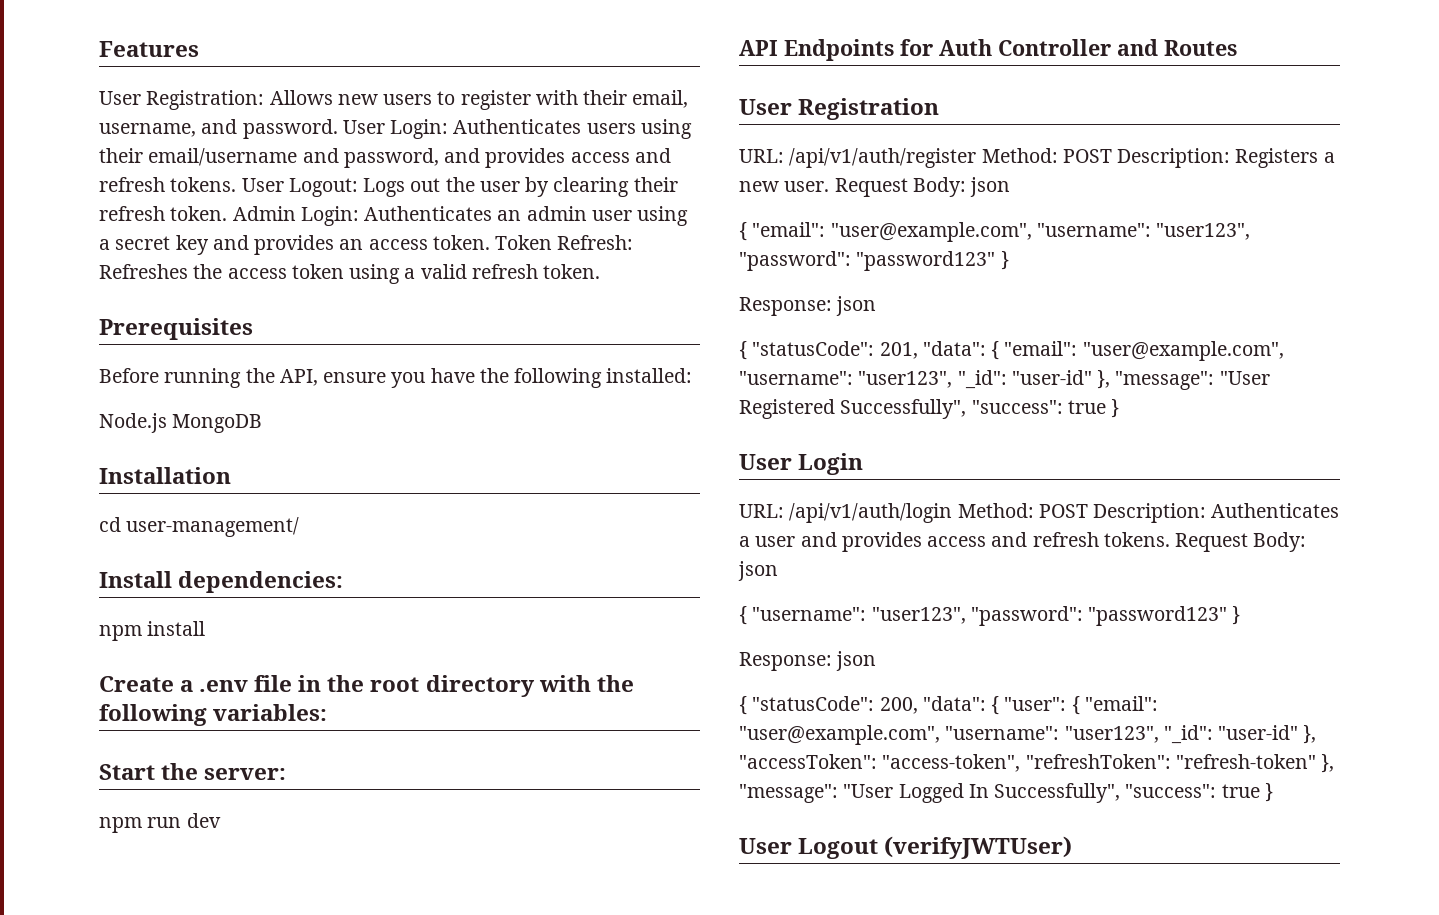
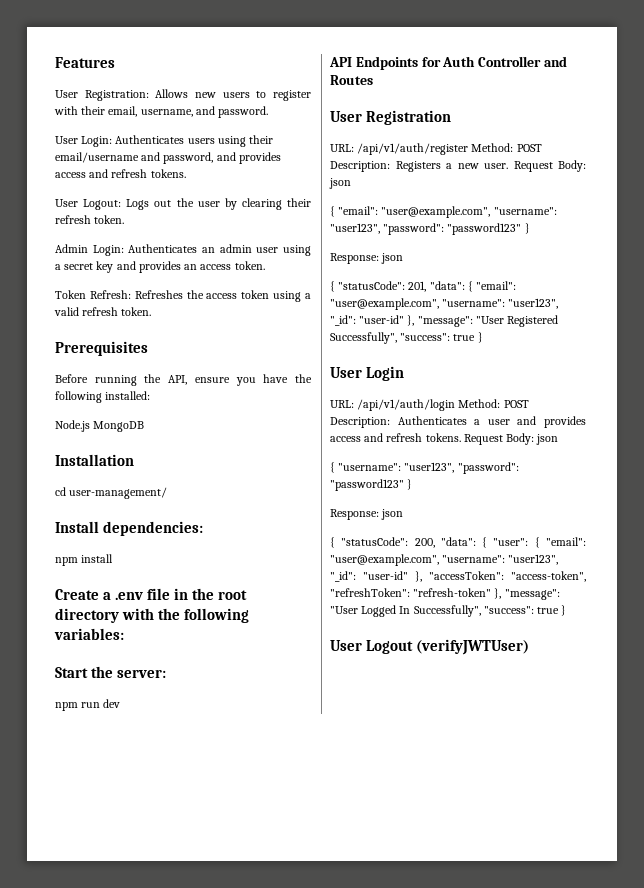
(338, 129) none -> (269, 112) //
(237, 184) none -> (186, 173) //
(228, 213) none -> (125, 219) //
(490, 242) none -> (265, 265) //

